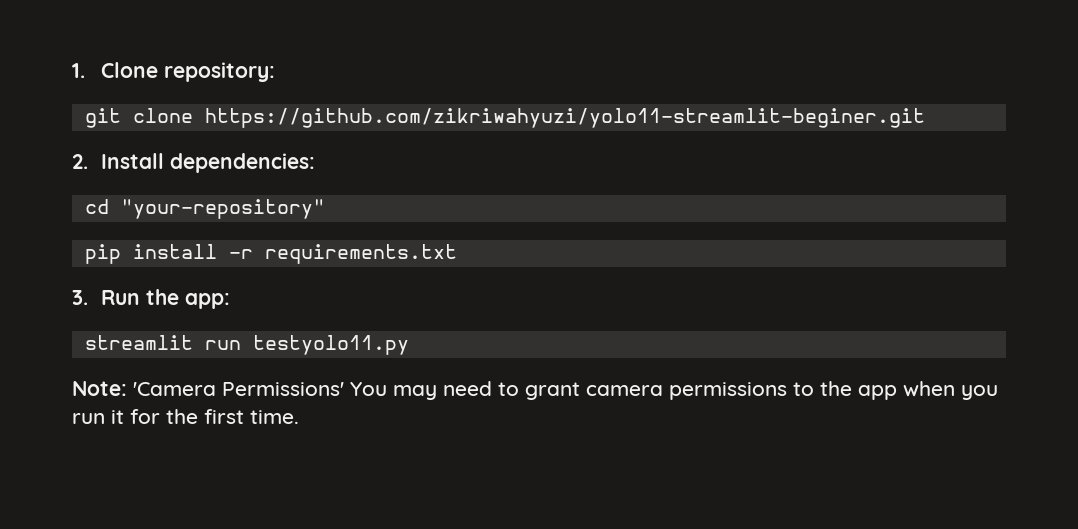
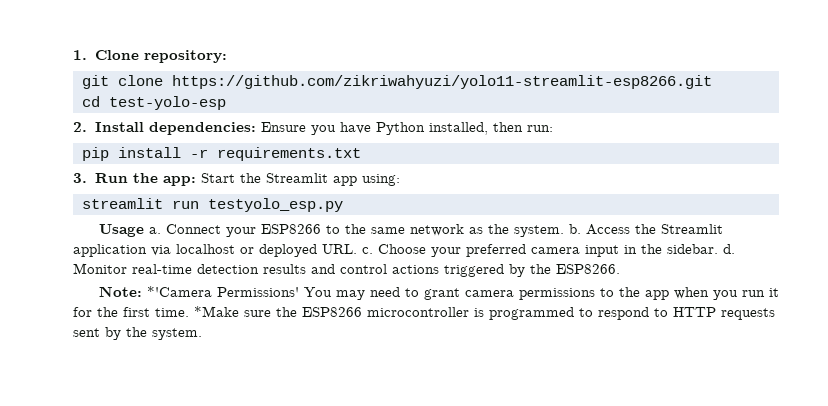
[204,108,925,128] https://github.com/zikriwahyuzi/yolo11-streamlit-beginer.git -> [172,75,712,89] [82,96,226,110] https://github.com/zikriwahyuzi/yolo11-streamlit-esp8266.git // cd test-yolo-esp
[84,199,325,219] // cd "your-repository" -> [260,122,553,135] Ensure you have Python installed, then run:
[84,335,409,355] // streamlit run testyolo11.py -> [200,173,400,186] [82,198,343,212] [98,224,723,237] [73,244,735,257] [73,263,620,277] Start the Streamlit app using: // streamlit run testyolo_esp.py // Usage a. Connect your ESP8266 to the same network as the system. b. Access the Streamlit application via localhost or deployed URL. c. Choose your preferred camera input in the sidebar. d. Monitor real-time detection results and control actions triggered by the ESP8266.
[133,382,216,396] 'Camera -> [146,286,212,297] *'Camera
(299, 417) none -> [194,306,775,320] [73,327,202,340] *Make sure the ESP8266 microcontroller is programmed to respond to HTTP requests sent by the system.

